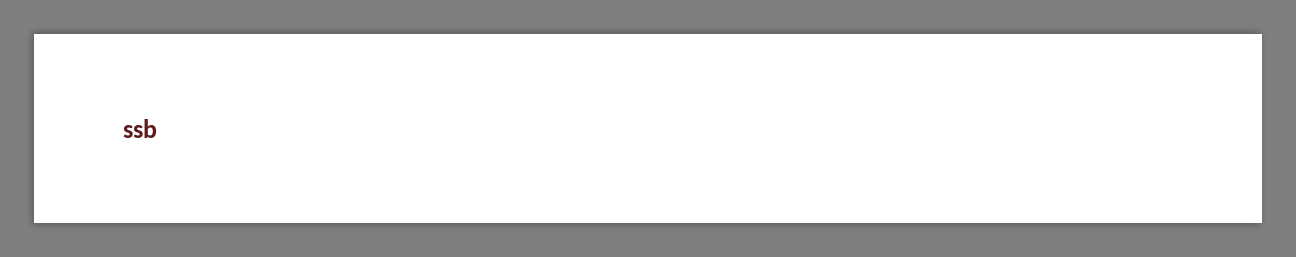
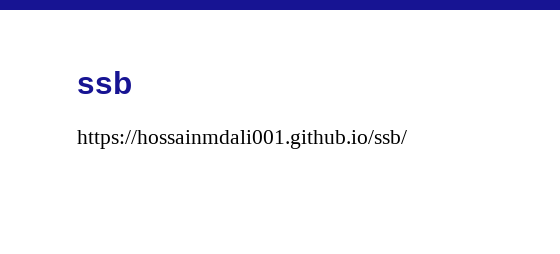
(157, 128) none -> [77,130,407,149] // https://hossainmdali001.github.io/ssb/

